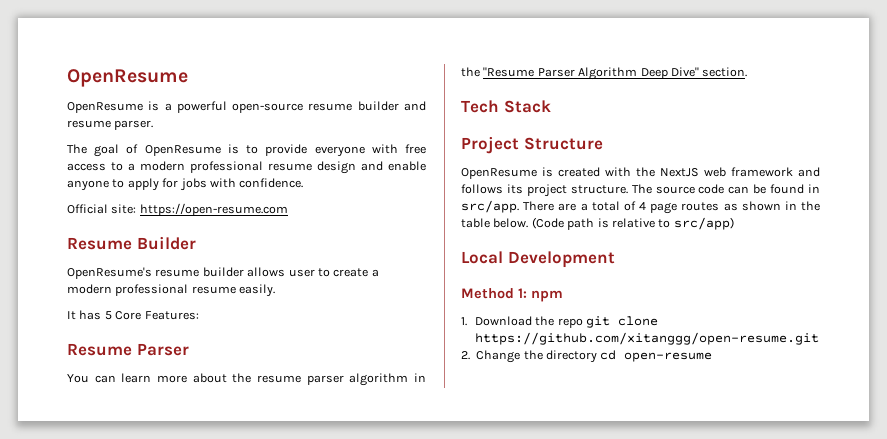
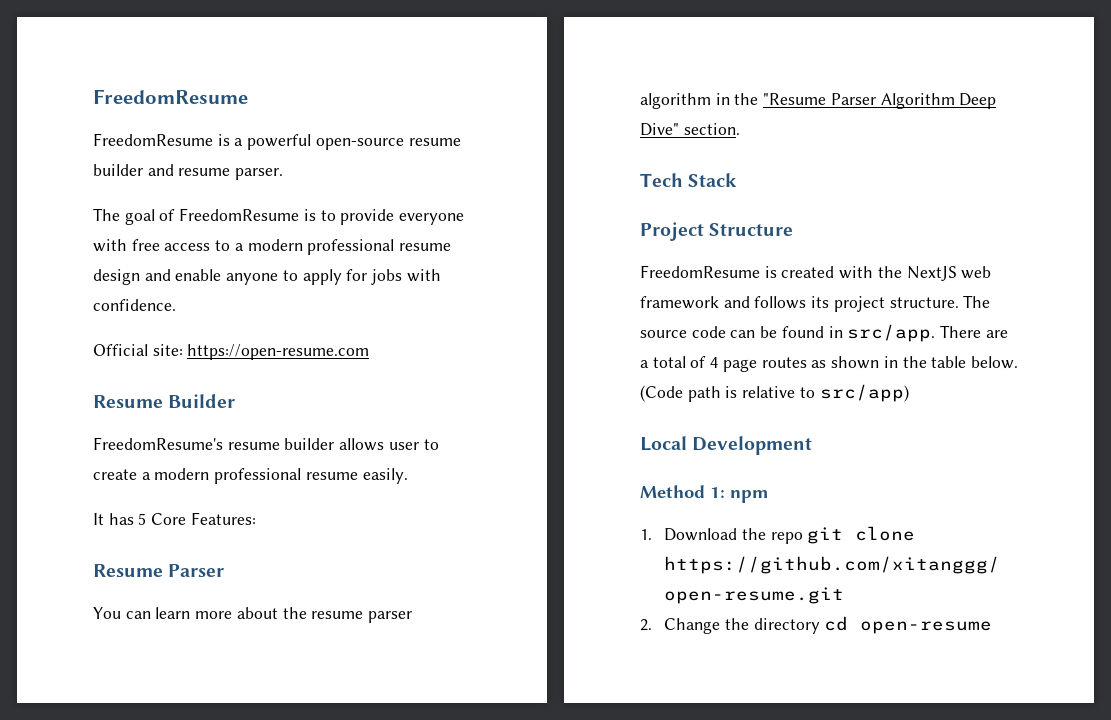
[67,69,188,87] [67,102,143,113] OpenResume // OpenResume -> [93,89,248,104] [93,133,213,146] FreedomResume // FreedomResume
[144,145,221,156] OpenResume -> [179,208,300,221] FreedomResume
[67,267,152,279] OpenResume's -> [93,437,223,450] FreedomResume's
[461,168,537,179] OpenResume -> [640,265,760,278] FreedomResume

